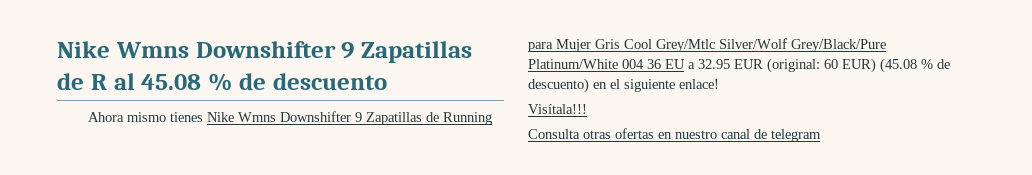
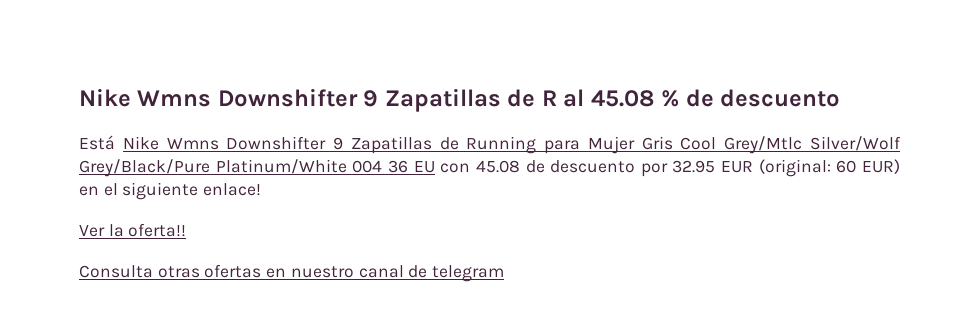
[87,112,203,122] Ahora mismo tienes -> [79,135,115,150] Está
[688,62,695,69] a -> [440,160,668,177] con 45.08 de descuento por
[880,58,950,73] [528,78,589,93] (45.08 % de descuento) -> (900, 166) none
[528,104,587,114] Visítala!!! -> [79,223,187,237] Ver la oferta!!

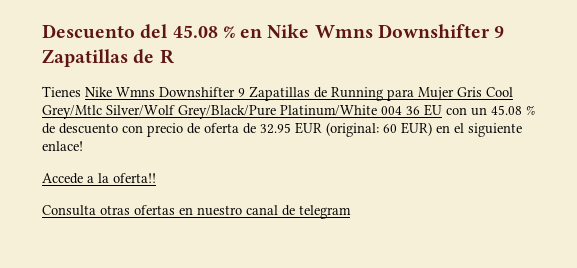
(79, 97) none -> [42,24,263,39] Descuento del 45.08 % en
[563,89,841,107] [79,135,115,150] al 45.08 % de descuento // Está -> [42,86,81,97] // Tienes
[475,160,668,177] 45.08 de descuento por -> [471,105,535,116] [42,123,256,137] un 45.08 % de descuento con precio de oferta de
[79,225,105,237] Ver -> [42,173,94,184] Accede a

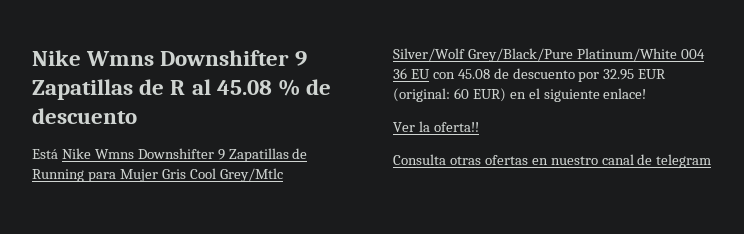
[42,24,263,39] Descuento del 45.08 % en -> (32, 58) none
[42,86,81,97] // Tienes -> [191,79,332,96] [32,108,137,124] [32,149,58,159] al 45.08 % de descuento // Está
[471,105,535,116] [42,123,256,137] un 45.08 % de descuento con precio de oferta de -> [457,68,600,82] 45.08 de descuento por
[42,173,94,184] Accede a -> [393,122,415,132] Ver

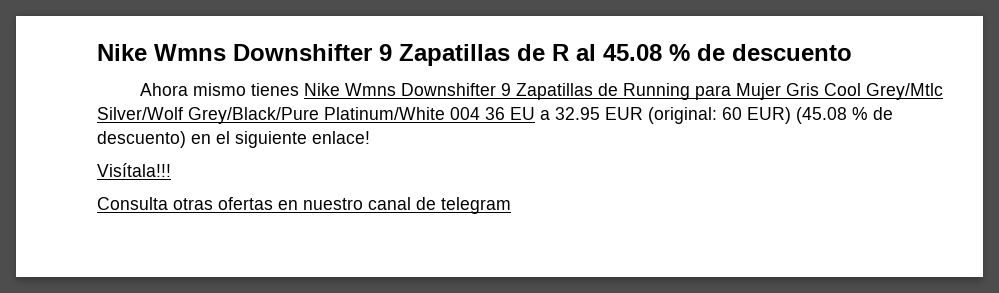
[32,149,58,159] Está -> [139,83,299,96] Ahora mismo tienes
[432,68,600,82] con 45.08 de descuento por -> [540,110,550,120] a
(506, 95) none -> [796,107,893,124] [97,131,186,148] (45.08 % de descuento)
[393,121,479,132] Ver la oferta!! -> [97,163,171,177] Visítala!!!

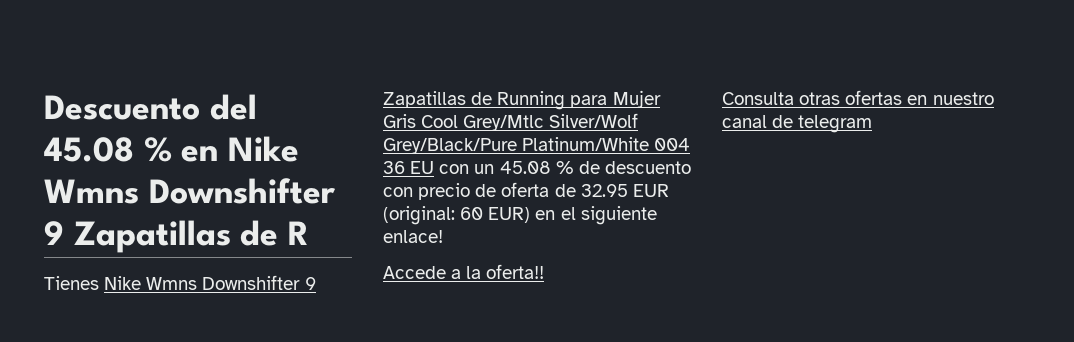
(97, 52) none -> [44,94,257,120] [44,137,219,162] Descuento del 45.08 % en
[576,44,852,61] [139,83,299,96] al 45.08 % de descuento // Ahora mismo tienes -> [44,276,99,290] // Tienes
[540,110,550,120] a -> [439,161,691,174] [383,182,576,200] con un 45.08 % de descuento con precio de oferta de
[796,107,893,124] [97,131,186,148] (45.08 % de descuento) -> (531, 215) none
[97,163,171,177] Visítala!!! -> [383,264,545,279] Accede a la oferta!!

